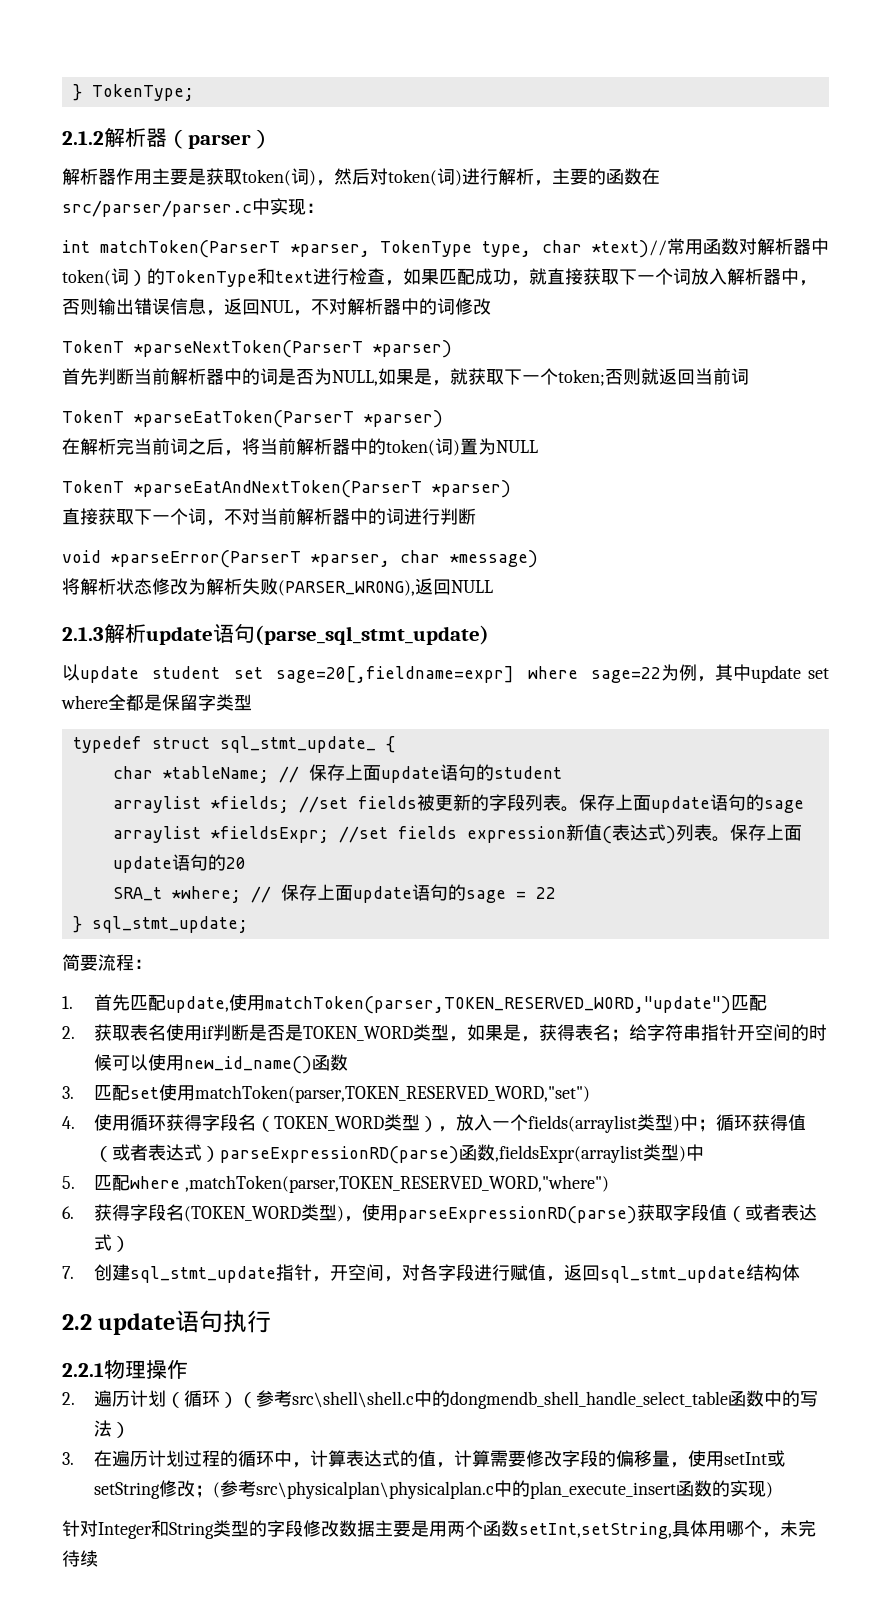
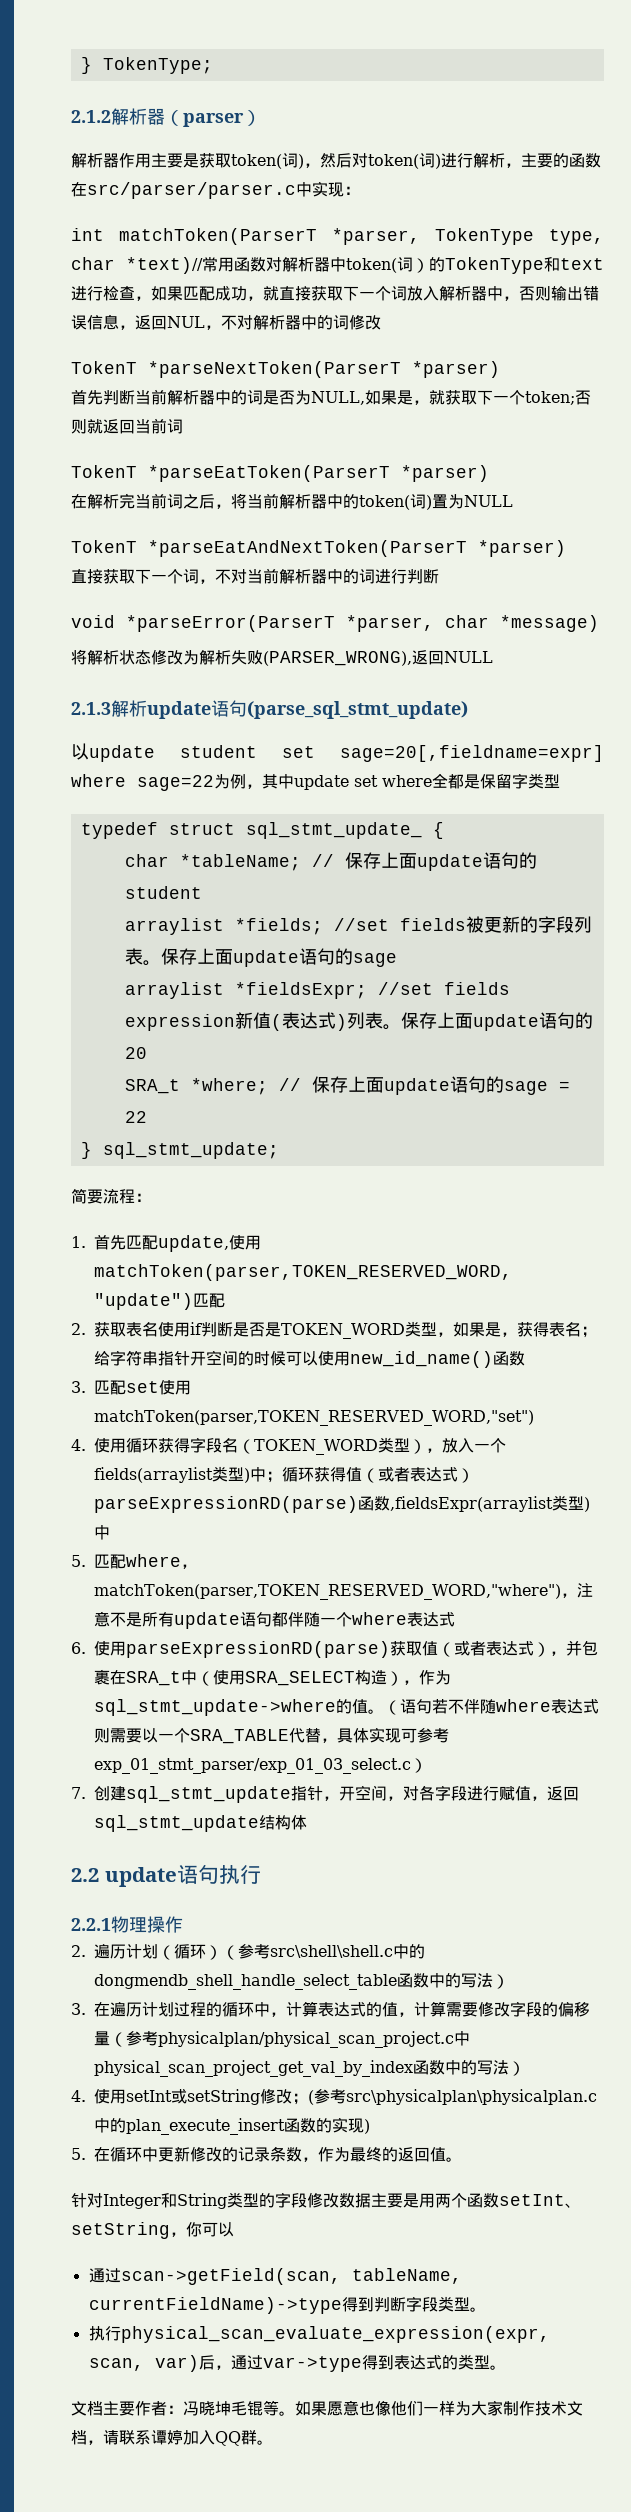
[184,1175,609,1193] [62,1204,362,1222] ,matchToken(parser,TOKEN_RESERVED_WORD,"where") // 6.获得字段名(TOKEN_WORD类型)， -> [181,1564,197,1569] [94,1583,593,1600] [94,1611,455,1629] [71,1642,86,1654] ，matchToken(parser,TOKEN_RESERVED_WORD,"where")，注意不是所有update语句都伴随一个where表达式 // 6.
[672,1204,817,1222] [93,1234,130,1252] 字段值（或者表达式） -> [422,1640,598,1657] [94,1669,451,1686] [94,1699,599,1716] [94,1727,449,1744] [94,1758,427,1774] 值（或者表达式），并包裹在SRA_t中（使用SRA_SELECT构造），作为sql_stmt_update->where的值。（语句若不伴随where表达式则需要以一个SRA_TABLE代替，具体实现可参考exp_01_stmt_parser/exp_01_03_select.c）
[669,1462,688,1468] ， -> [110,2031,470,2048] [94,2060,525,2077] [71,2090,86,2102] （参考physicalplan/physical_scan_project.c中physical_scan_project_get_val_by_index函数中的写法） // 4.
(773, 1490) none -> [71,2146,462,2162] // 5.在循环中更新修改的记录条数，作为最终的返回值。
[519,1520,816,1539] [62,1550,98,1567] setInt,setString,具体用哪个，未完待续 -> [499,2194,581,2208] [71,2222,234,2239] [88,2268,462,2285] [88,2296,486,2314] [88,2326,550,2343] [88,2354,506,2372] [71,2400,583,2416] [71,2429,273,2446] setInt、setString，你可以 // 通过scan->getField(scan, tableName, currentFieldName)->type得到判断字段类型。 // 执行physical_scan_evaluate_expression(expr, scan, var)后，通过var->type得到表达式的类型。 // 文档主要作者：冯晓坤毛锟等。如果愿意也像他们一样为大家制作技术文档，请联系谭婷加入QQ群。

